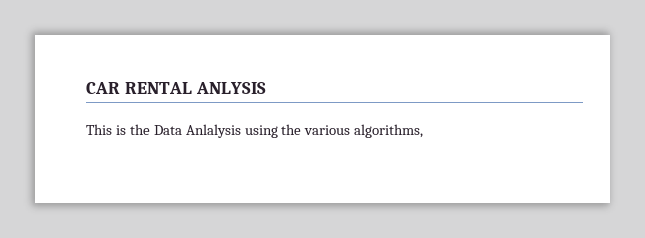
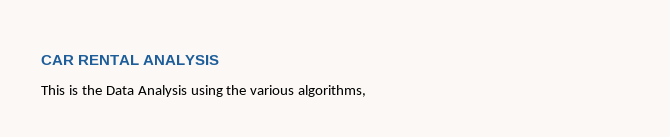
[195,82,266,94] ANLYSIS -> [143,55,220,65] ANALYSIS
[185,124,241,138] Anlalysis -> [137,85,187,97] Analysis

